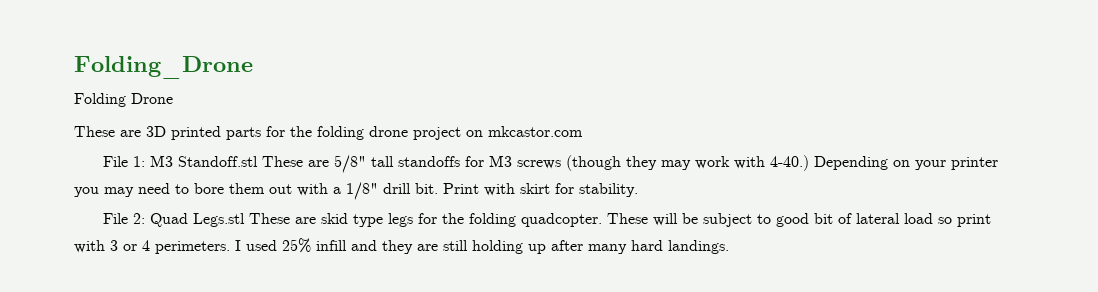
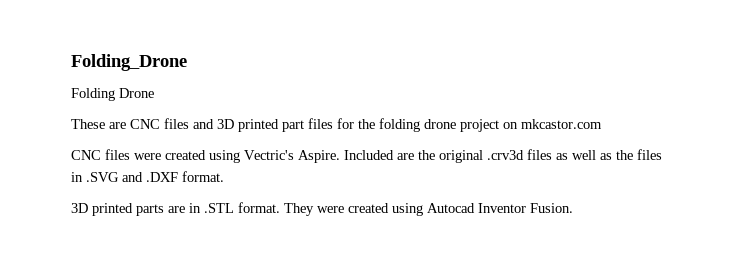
[146,126,261,140] 3D printed parts -> [130,118,333,132] CNC files and 3D printed part files
[103,155,999,173] [74,182,638,200] [103,213,992,227] [74,238,729,254] File 1: M3 Standoff.stl These are 5/8" tall standoffs for M3 screws (though they may work with 4-40.) Depending on your printer you may need to bore them out with a 1/8" drill bit. Print with skirt for stability. // File 2: Quad Legs.stl These are skid type legs for the folding quadcopter. These will be subject to good bit of lateral load so print with 3 or 4 perimeters. I used 25% infill and they are still holding up after many hard landings. -> [71,149,662,163] [71,171,224,182] [71,202,573,216] CNC files were created using Vectric's Aspire. Included are the original .crv3d files as well as the files in .SVG and .DXF format. // 3D printed parts are in .STL format. They were created using Autocad Inventor Fusion.

